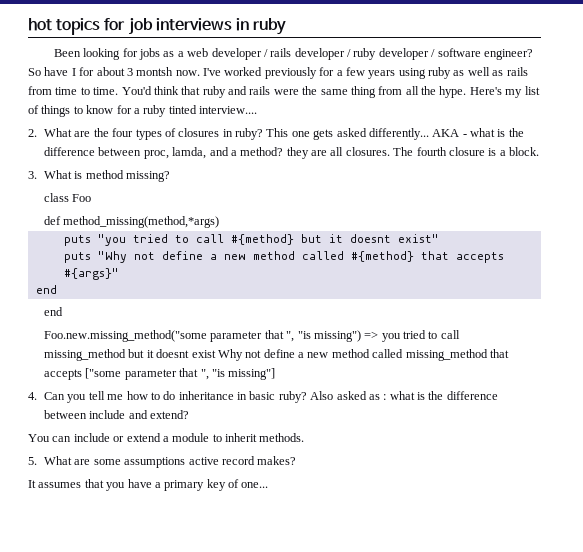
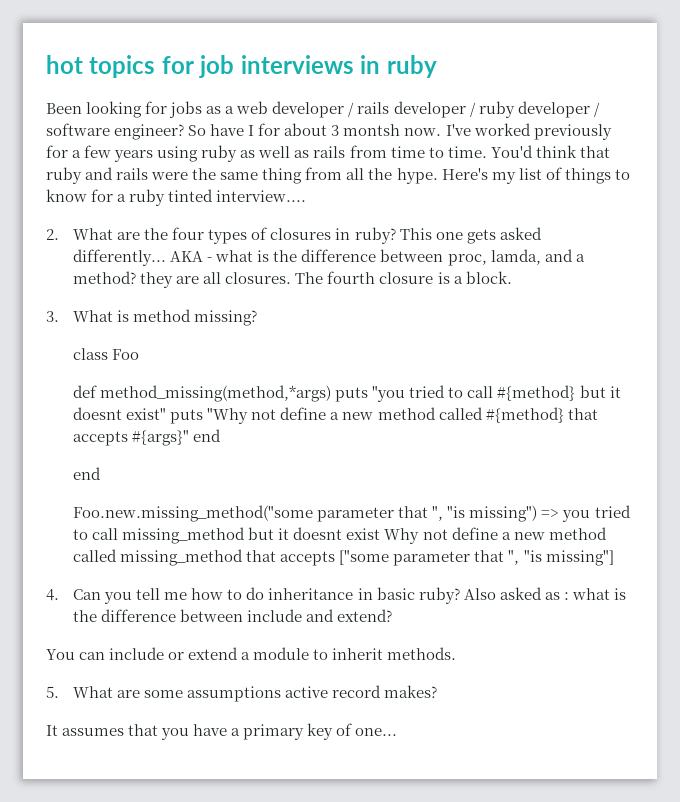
(220, 222) // -> (332, 393) none
(439, 238) // -> (167, 414) none
(119, 274) // -> (190, 438) none

